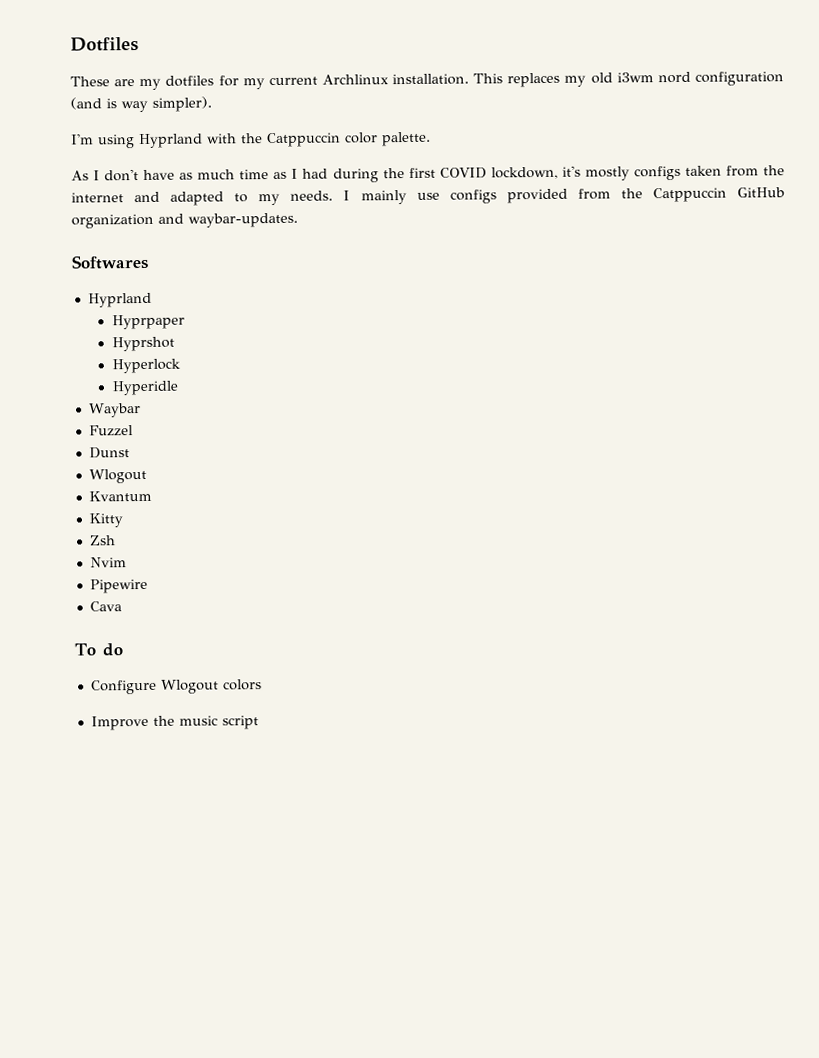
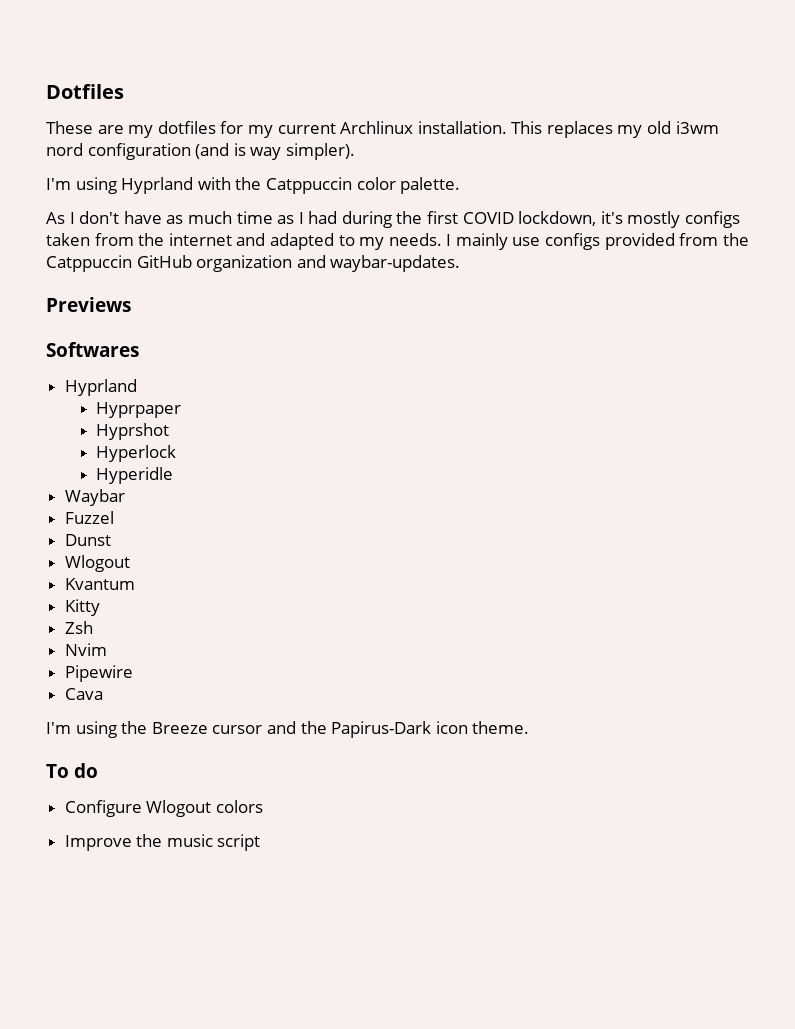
(298, 220) none -> [46,297,131,312] // Previews
(122, 606) none -> [46,721,530,738] // I'm using the Breeze cursor and the Papirus-Dark icon theme.

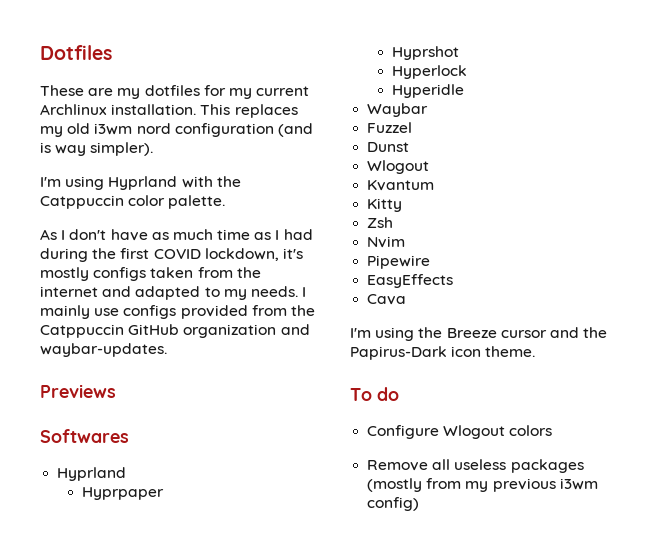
(133, 673) none -> [367,274,454,288] // EasyEffects
[64,834,261,851] Improve the music script -> [367,459,584,473] [367,478,598,492] [367,497,420,511] Remove all useless packages (mostly from my previous i3wm config)

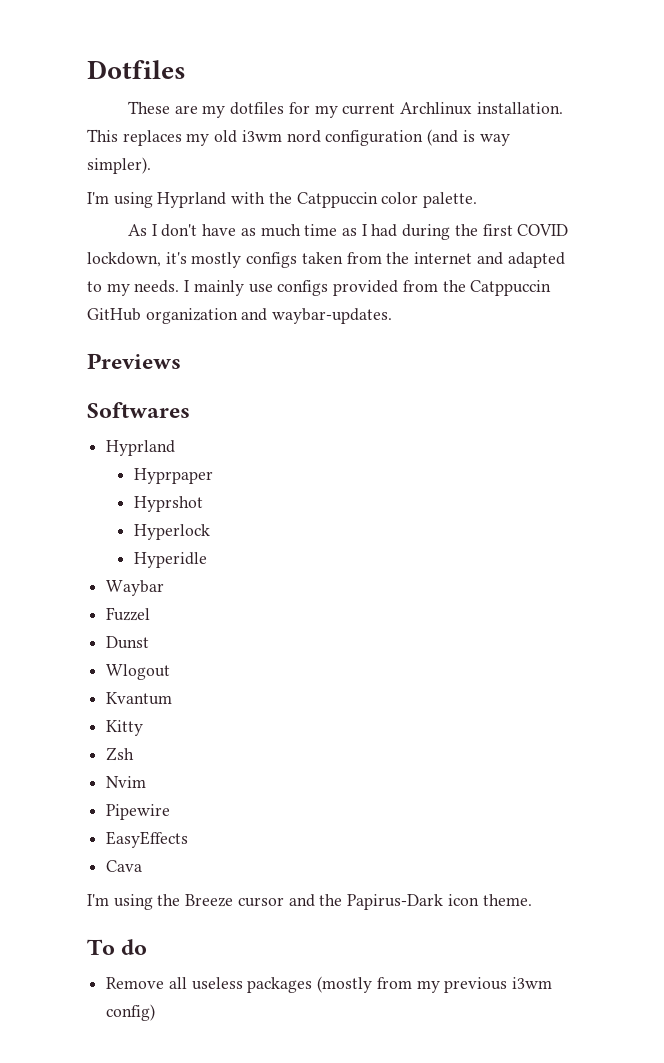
[367,425,553,439] // Configure Wlogout colors -> (148, 947) none

